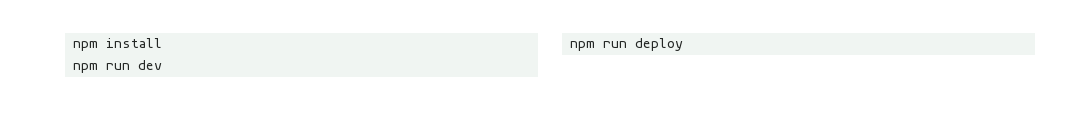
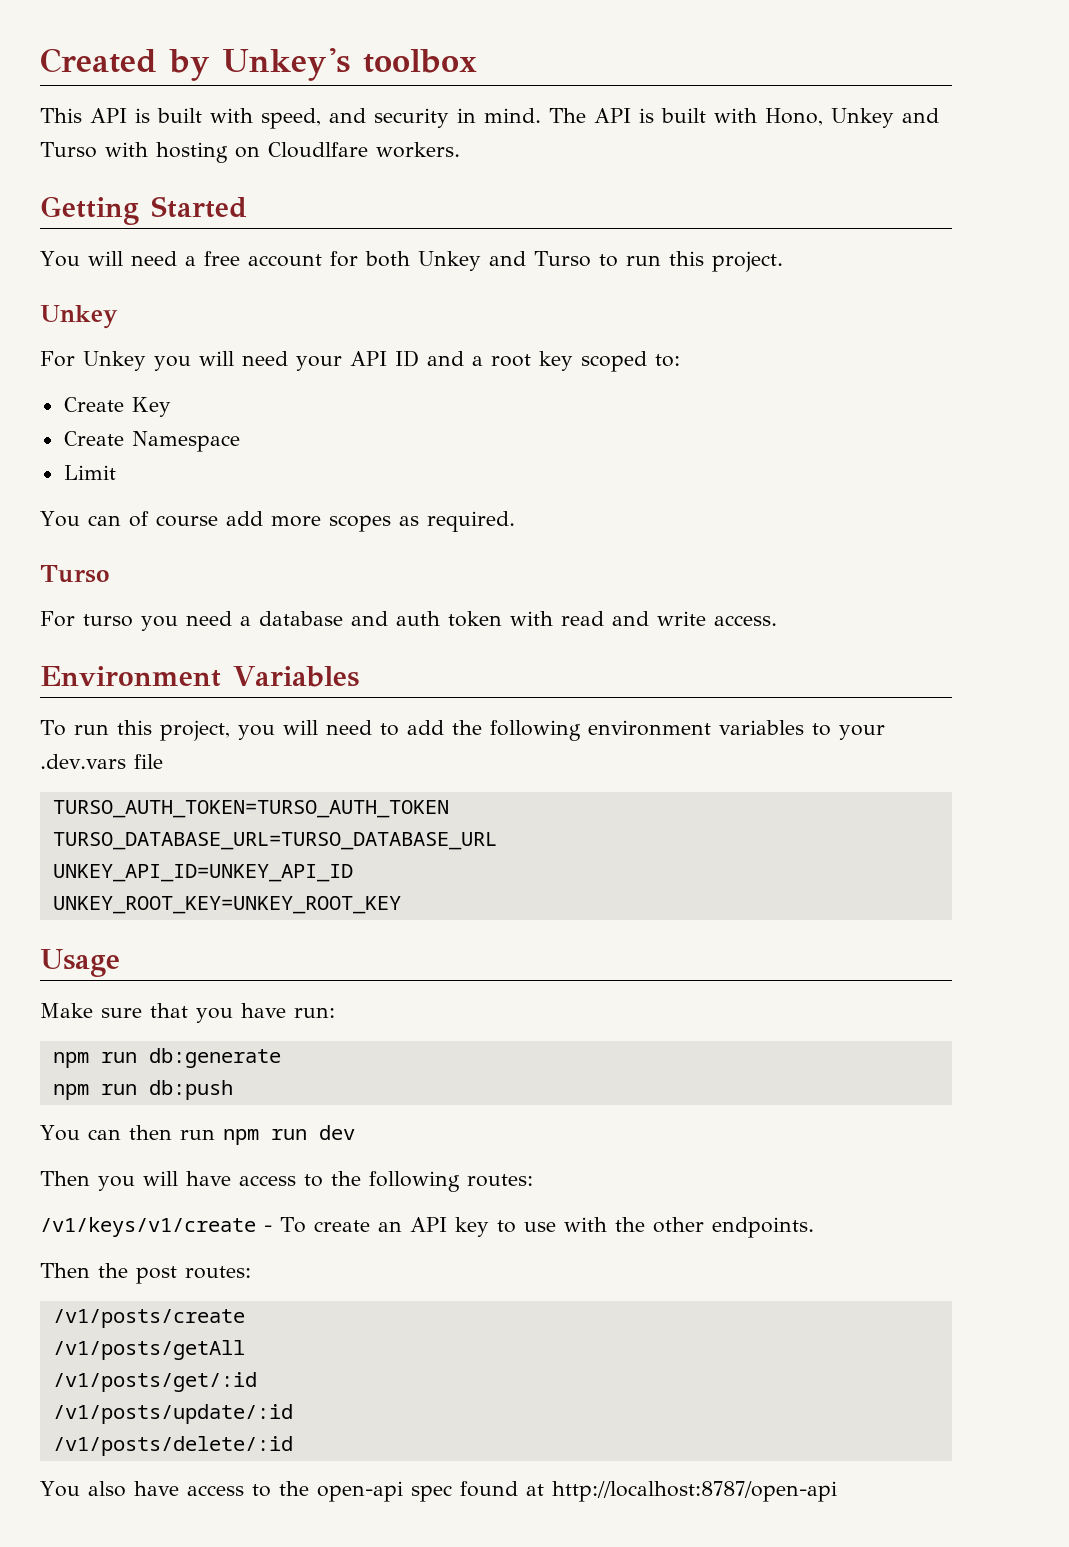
[73,38,163,51] [73,60,163,73] [570,38,684,51] npm install // npm run dev // npm run deploy -> [40,48,477,81] [40,108,939,129] [40,142,460,163] [40,196,247,225] [40,251,783,272] [40,305,118,329] [40,350,680,372] [63,397,171,417] [63,431,240,452] [63,465,116,480] [40,511,515,532] [40,565,109,583] [40,611,777,631] [40,666,359,687] [40,720,885,741] [40,754,163,769] [52,800,449,818] [52,832,497,850] [52,864,353,882] [52,896,401,914] [40,949,120,977] [40,1003,335,1023] [52,1048,281,1068] [52,1080,233,1100] [40,1125,355,1145] [40,1171,533,1192] [40,1217,814,1238] [40,1263,251,1284] [52,1309,245,1328] [52,1340,245,1360] [52,1372,257,1392] [52,1404,293,1424] [52,1436,293,1456] [40,1481,837,1502] Created by Unkey's toolbox // This API is built with speed, and security in mind. The API is built with Hono, Unkey and Turso with hosting on Cloudlfare workers. // Getting Started // You will need a free account for both Unkey and Turso to run this project. // Unkey // For Unkey you will need your API ID and a root key scoped to: // Create Key // Create Namespace // Limit // You can of course add more scopes as required. // Turso // For turso you need a database and auth token with read and write access. // Environment Variables // To run this project, you will need to add the following environment variables to your .dev.vars file // TURSO_AUTH_TOKEN=TURSO_AUTH_TOKEN // TURSO_DATABASE_URL=TURSO_DATABASE_URL // UNKEY_API_ID=UNKEY_API_ID // UNKEY_ROOT_KEY=UNKEY_ROOT_KEY // Usage // Make sure that you have run: // npm run db:generate // npm run db:push // You can then run npm run dev // Then you will have access to the following routes: // /v1/keys/v1/create - To create an API key to use with the other endpoints. // Then the post routes: // /v1/posts/create // /v1/posts/getAll // /v1/posts/get/:id // /v1/posts/update/:id // /v1/posts/delete/:id // You also have access to the open-api spec found at http://localhost:8787/open-api

